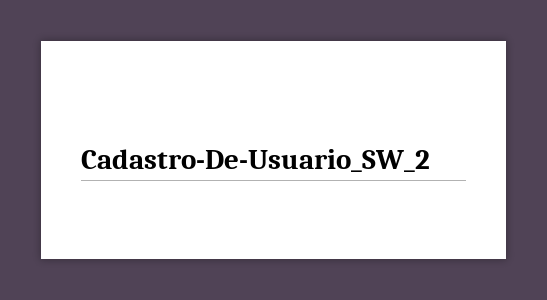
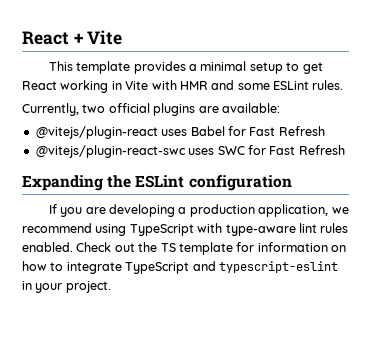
[81,149,430,172] Cadastro-De-Usuario_SW_2 -> [22,30,123,45] [48,61,323,74] [22,80,344,93] [22,103,280,116] [35,126,325,139] [35,145,345,158] [22,175,292,191] [48,204,349,217] [22,223,349,236] [22,242,346,255] [22,261,338,274] [22,281,111,293] React + Vite // This template provides a minimal setup to get React working in Vite with HMR and some ESLint rules. // Currently, two official plugins are available: // @vitejs/plugin-react uses Babel for Fast Refresh // @vitejs/plugin-react-swc uses SWC for Fast Refresh // Expanding the ESLint configuration // If you are developing a production application, we recommend using TypeScript with type-aware lint rules enabled. Check out the TS template for information on how to integrate TypeScript and typescript-eslint in your project.

